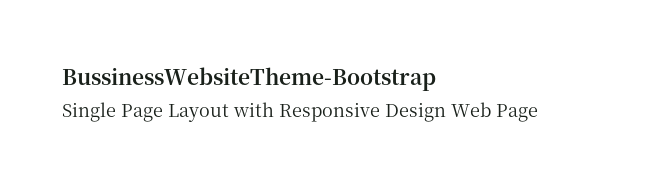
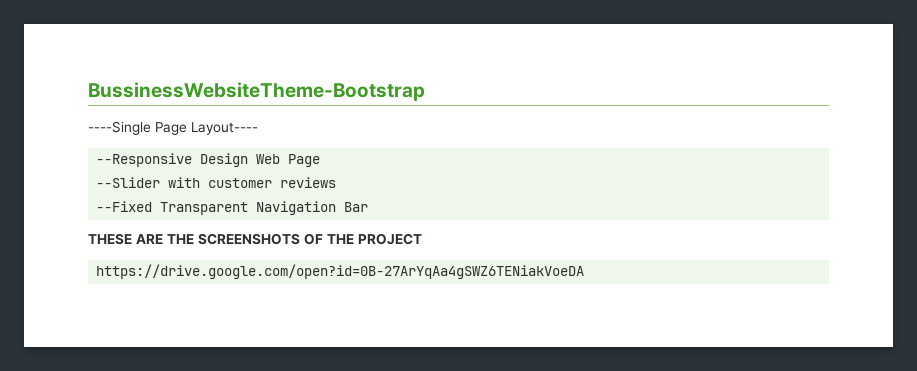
[62,102,538,122] Single Page Layout with Responsive Design Web Page -> [88,121,258,135] [96,153,321,167] [96,177,337,188] [96,201,369,215] [88,233,422,245] [96,264,585,279] ----Single Page Layout---- // --Responsive Design Web Page // --Slider with customer reviews // --Fixed Transparent Navigation Bar // THESE ARE THE SCREENSHOTS OF THE PROJECT // https://drive.google.com/open?id=0B-27ArYqAa4gSWZ6TENiakVoeDA

